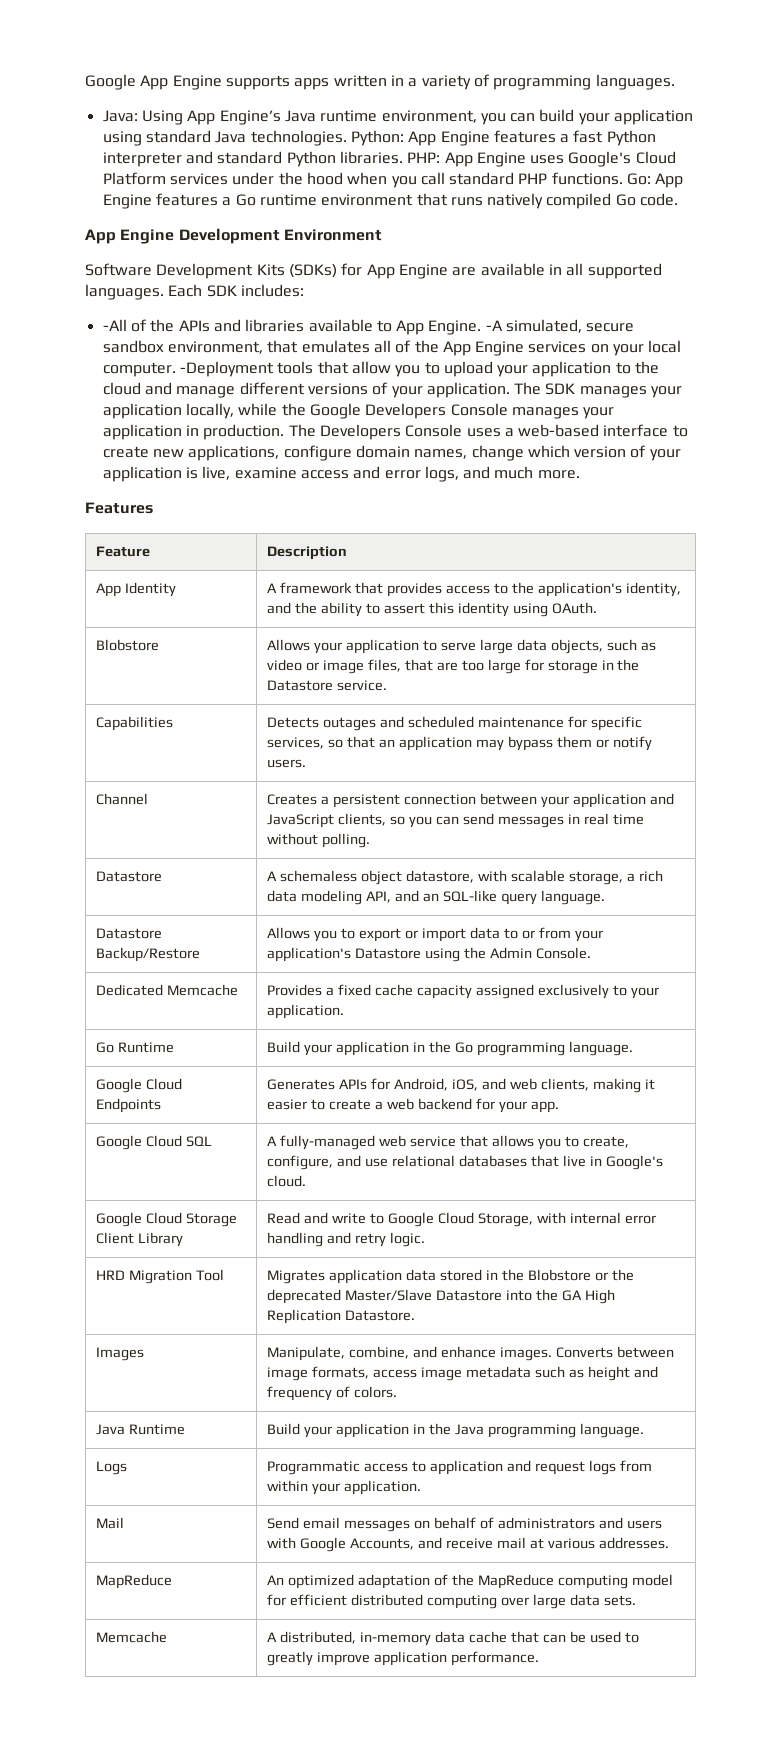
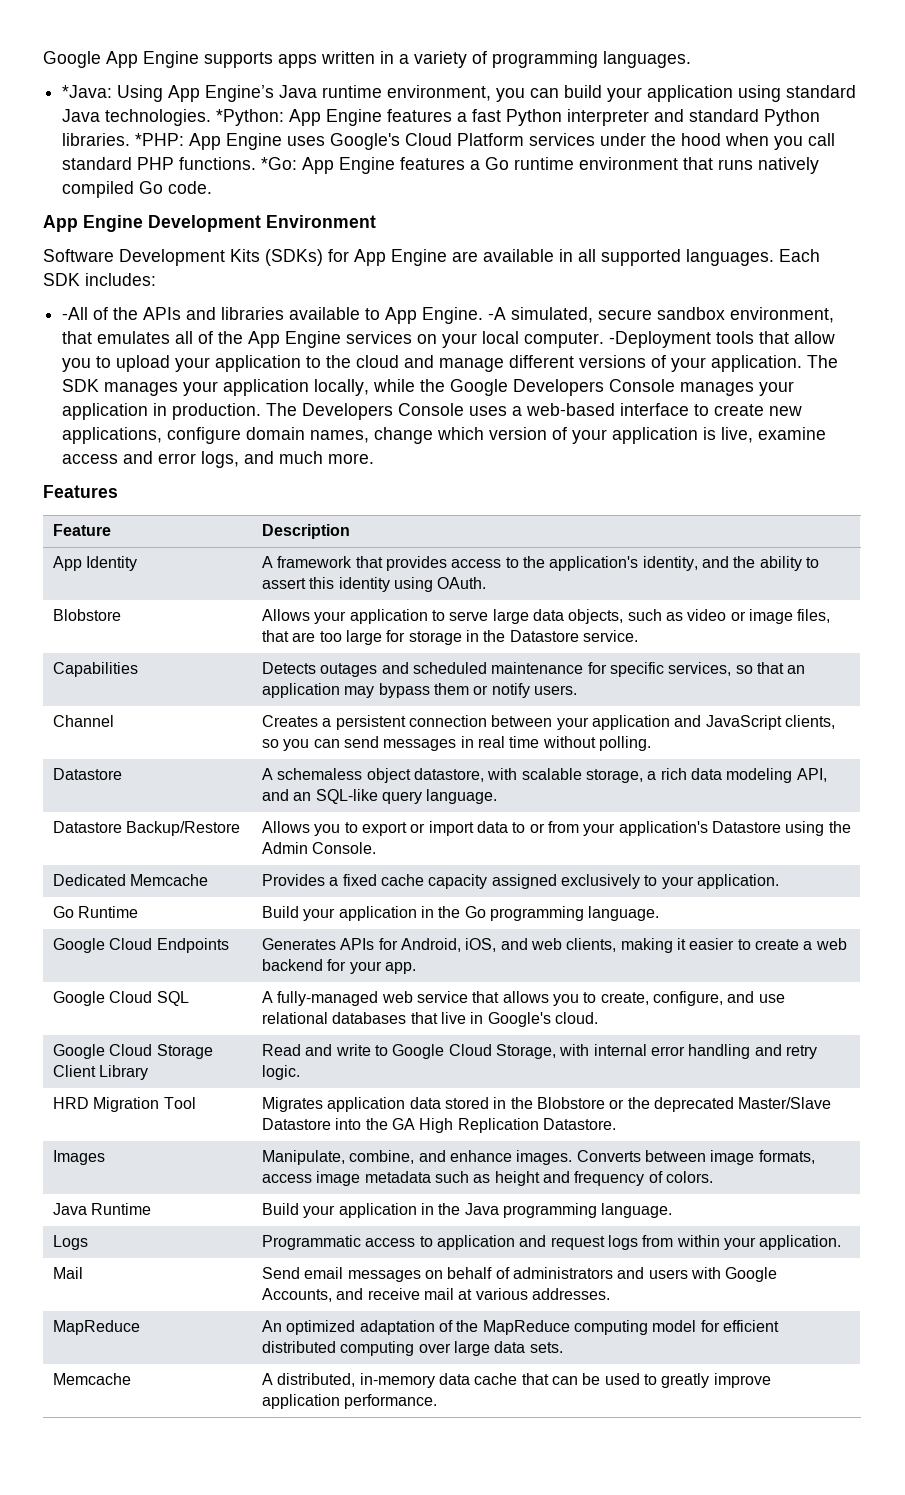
[102,110,138,122] Java: -> [62,85,113,98] *Java:
[350,130,404,146] Python: -> [216,109,285,126] *Python:
[407,152,441,163] PHP: -> [135,133,185,146] *PHP:
[627,173,652,185] Go: -> [261,157,298,170] *Go:

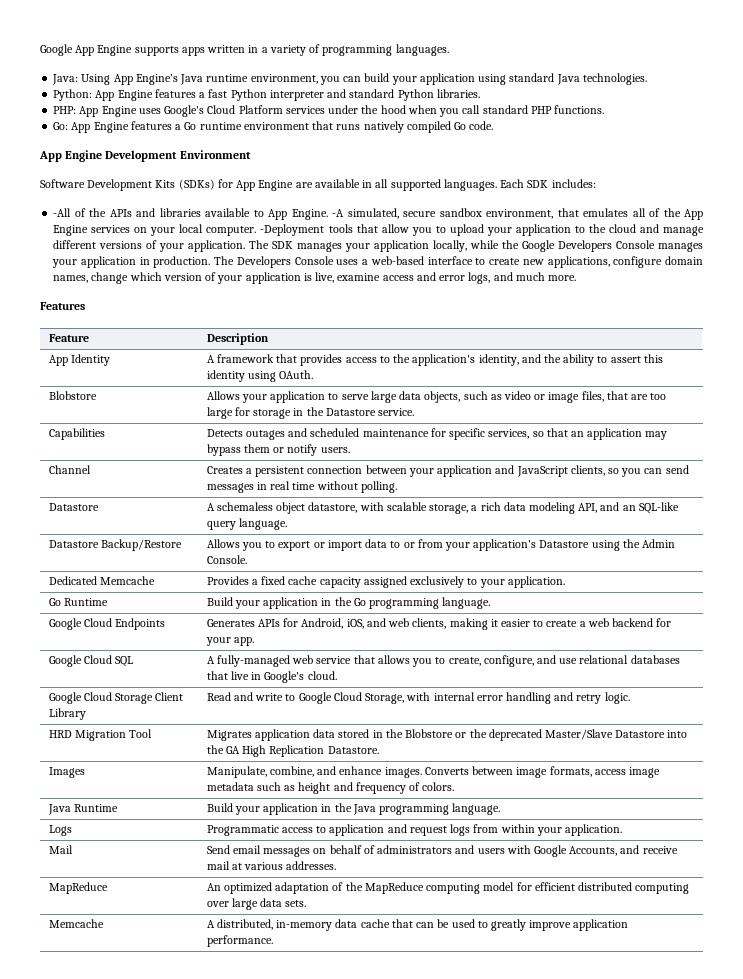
[62,85,113,98] *Java: -> [52,74,79,85] Java:
[216,109,285,126] *Python: -> [53,89,93,101] // Python:
[135,133,185,146] *PHP: -> [53,106,77,114] // PHP:
[261,157,298,170] *Go: -> [53,122,69,130] // Go:

